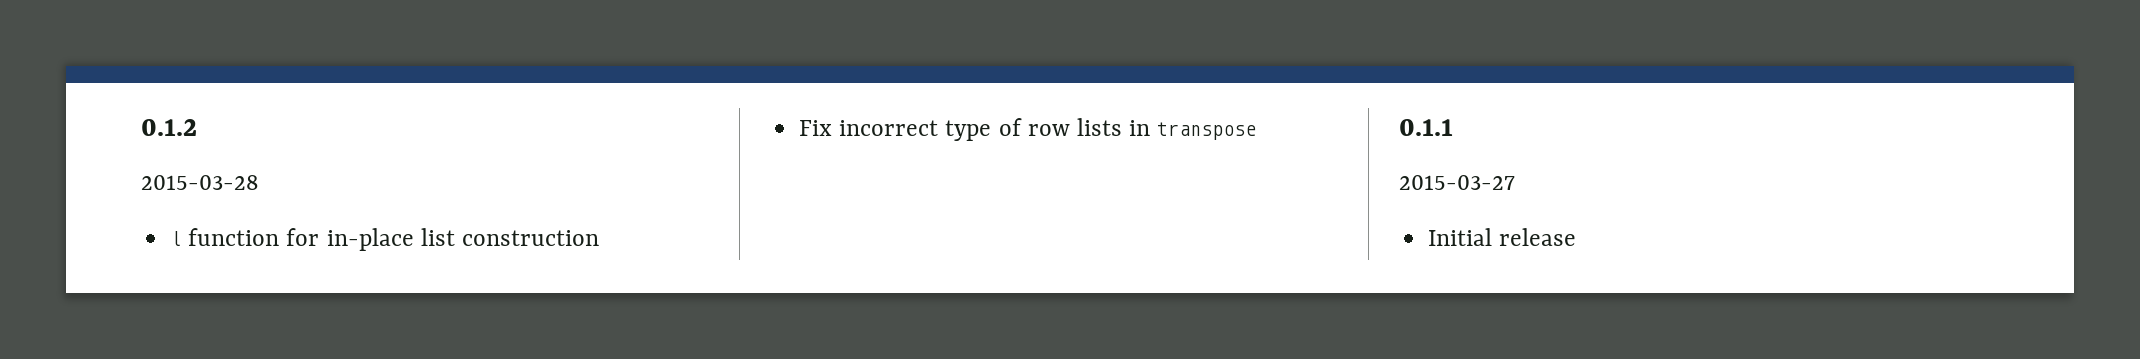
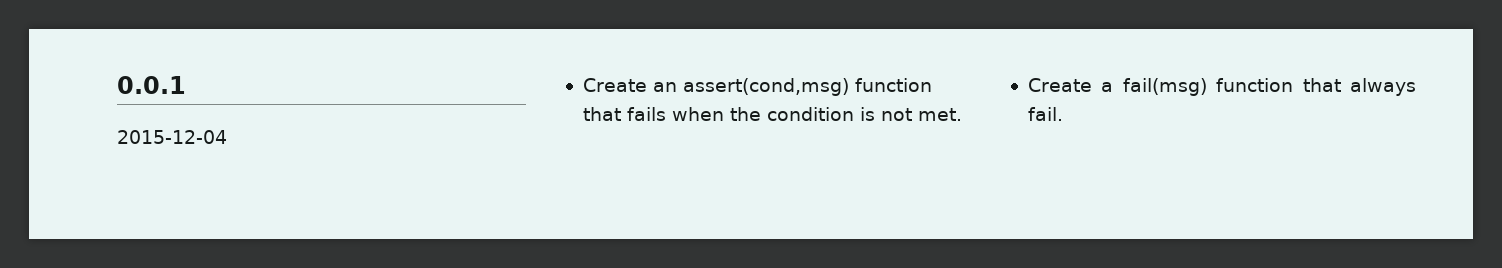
[141,119,197,136] [141,175,259,190] [170,228,599,251] [799,118,1257,141] [1399,119,1453,136] [1399,175,1515,190] [1428,228,1577,246] 0.1.2 // 2015-03-28 // l function for in-place list construction // Fix incorrect type of row lists in transpose // 0.1.1 // 2015-03-27 // Initial release -> [117,76,186,94] [117,130,227,144] [582,78,932,96] [582,107,962,121] [1027,78,1416,96] [1027,107,1063,121] 0.0.1 // 2015-12-04 // Create an assert(cond,msg) function that fails when the condition is not met. // Create a fail(msg) function that always fail.

